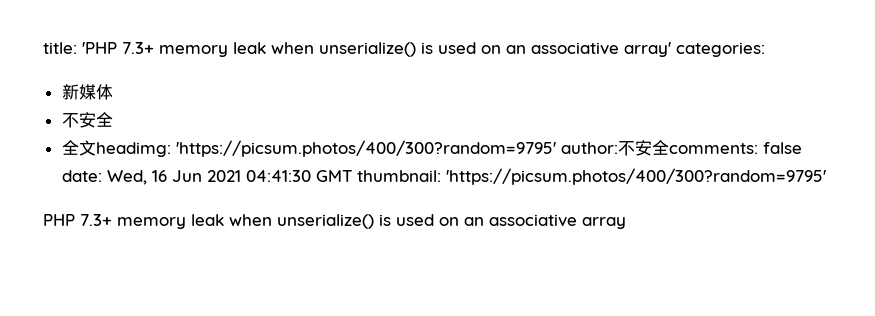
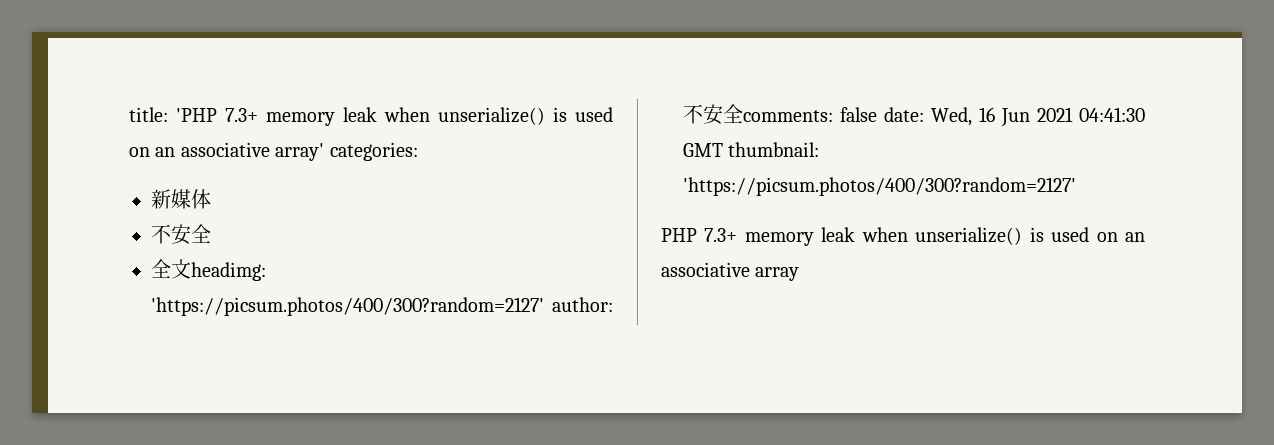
[175,140,556,157] 'https://picsum.photos/400/300?random=9795' -> [151,297,544,316] 'https://picsum.photos/400/300?random=2127'
[445,168,826,185] 'https://picsum.photos/400/300?random=9795' -> [683,177,1076,196] 'https://picsum.photos/400/300?random=2127'

